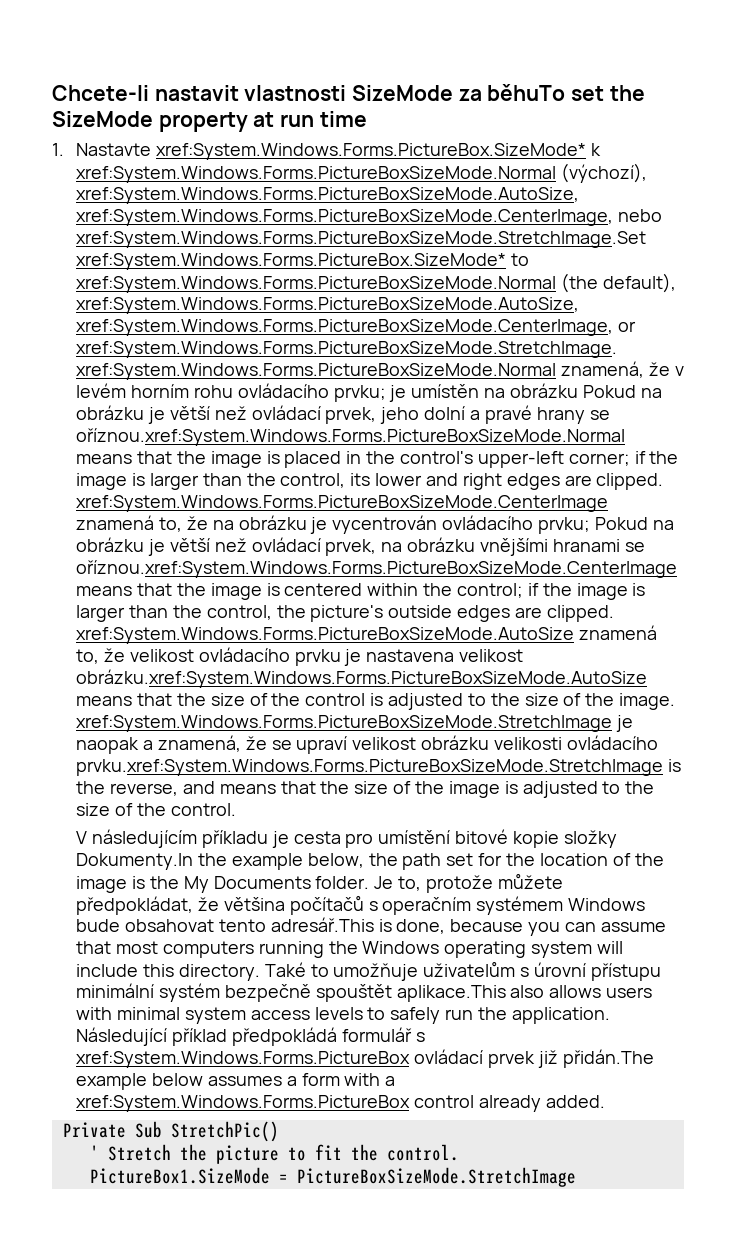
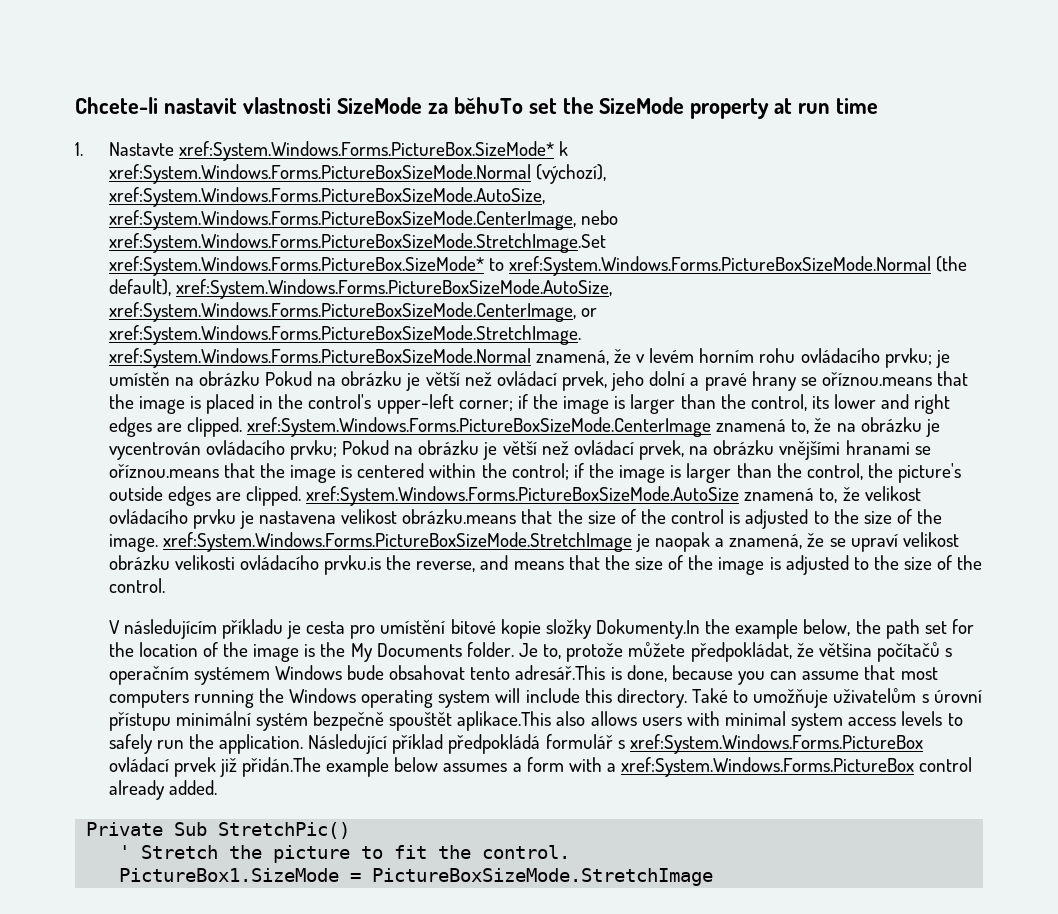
[76,428,626,446] [76,454,133,464] oříznou.xref:System.Windows.Forms.PictureBoxSizeMode.Normal means -> [821,372,932,386] oříznou.means
[76,560,678,578] [76,586,133,596] oříznou.xref:System.Windows.Forms.PictureBoxSizeMode.CenterImage means -> [108,464,219,478] oříznou.means
[76,669,648,688] [76,696,133,706] obrázku.xref:System.Windows.Forms.PictureBoxSizeMode.AutoSize means -> [402,509,517,524] obrázku.means
[76,759,682,776] prvku.xref:System.Windows.Forms.PictureBoxSizeMode.StretchImage is -> [324,555,382,575] prvku.is

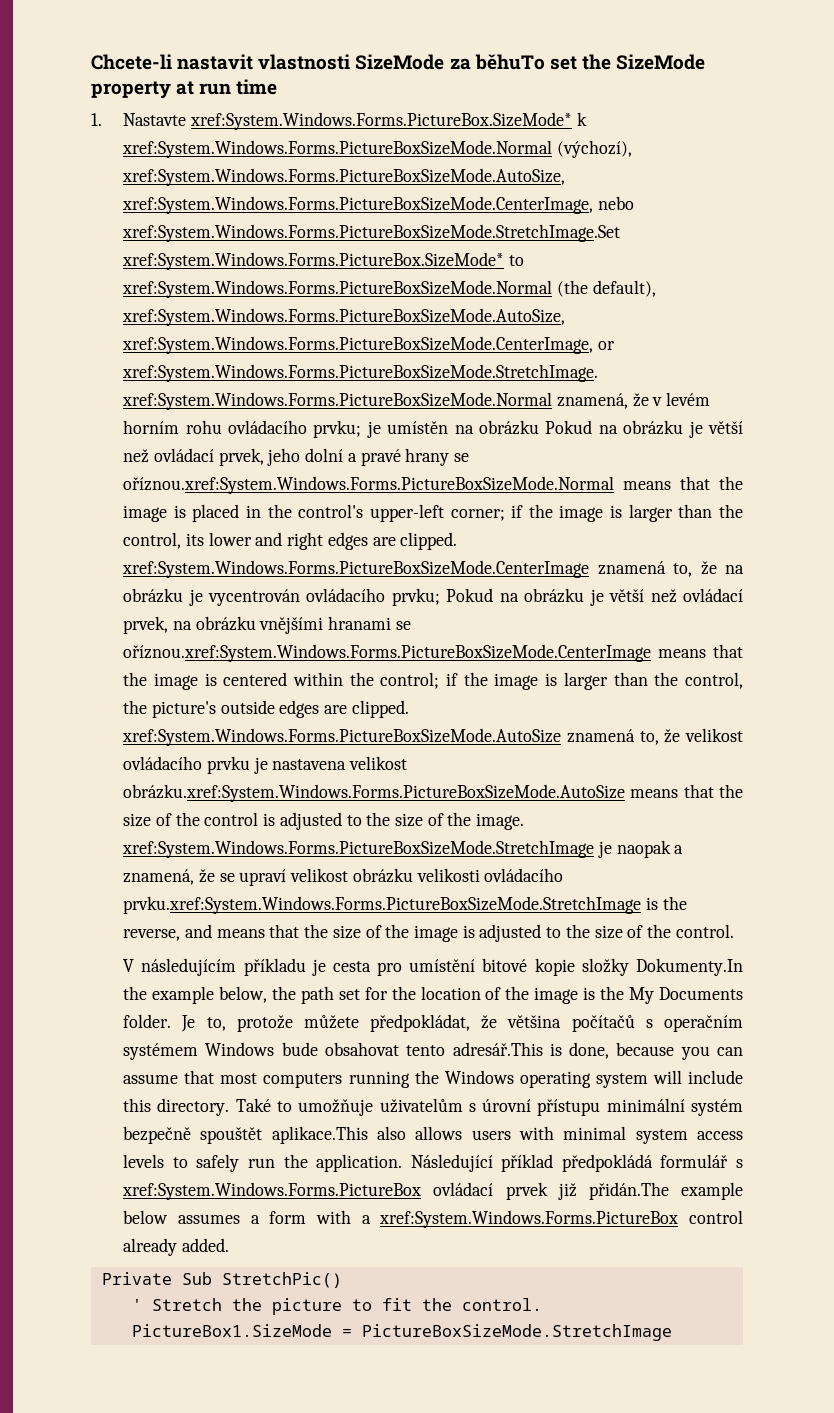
[821,372,932,386] oříznou.means -> [123,476,672,494] oříznou.xref:System.Windows.Forms.PictureBoxSizeMode.Normal means
[108,464,219,478] oříznou.means -> [123,644,707,662] oříznou.xref:System.Windows.Forms.PictureBoxSizeMode.CenterImage means
[402,509,517,524] obrázku.means -> [123,784,679,802] obrázku.xref:System.Windows.Forms.PictureBoxSizeMode.AutoSize means
[324,555,382,575] prvku.is -> [123,896,658,914] prvku.xref:System.Windows.Forms.PictureBoxSizeMode.StretchImage is

